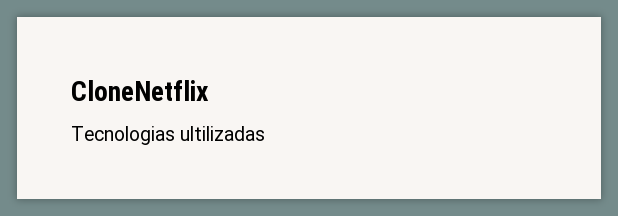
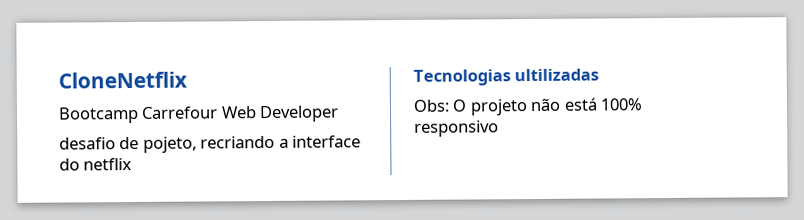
[71,126,266,145] Tecnologias ultilizadas -> [58,105,340,124] [59,135,362,153] [59,158,133,171] [413,68,600,86] [413,97,644,116] [414,120,499,137] Bootcamp Carrefour Web Developer // desafio de pojeto, recriando a interface do netflix // Tecnologias ultilizadas // Obs: O projeto não está 100% responsivo

